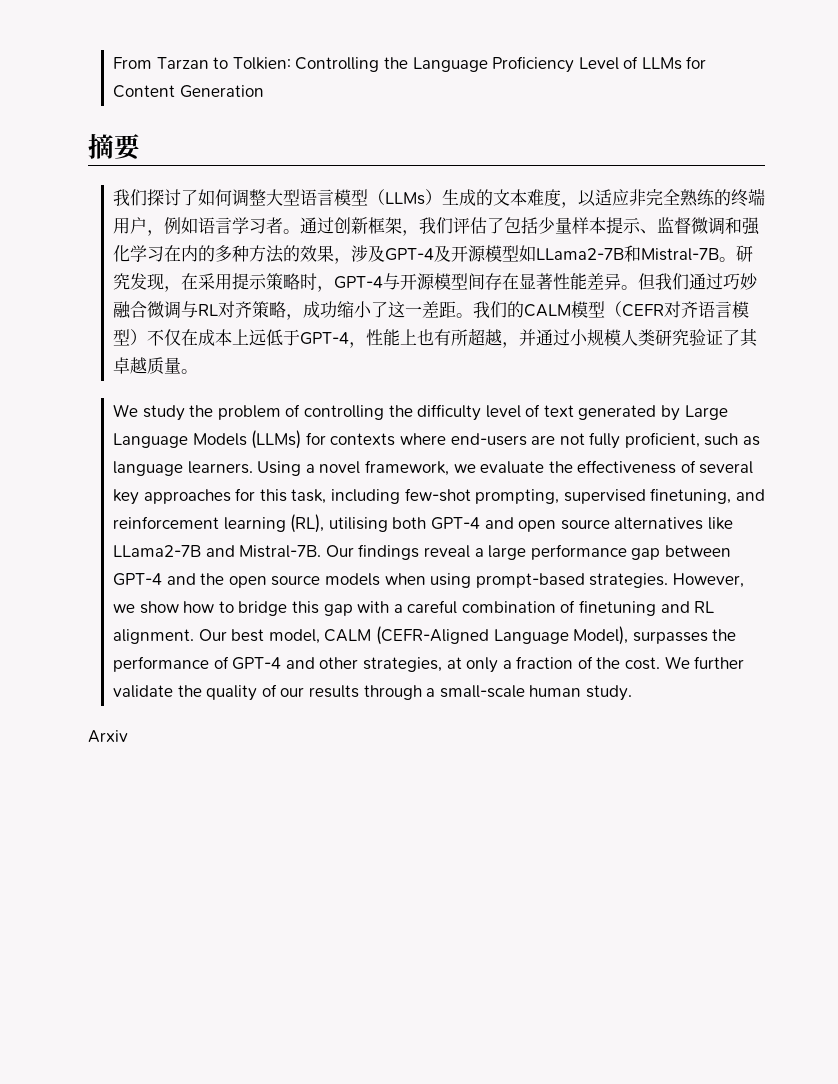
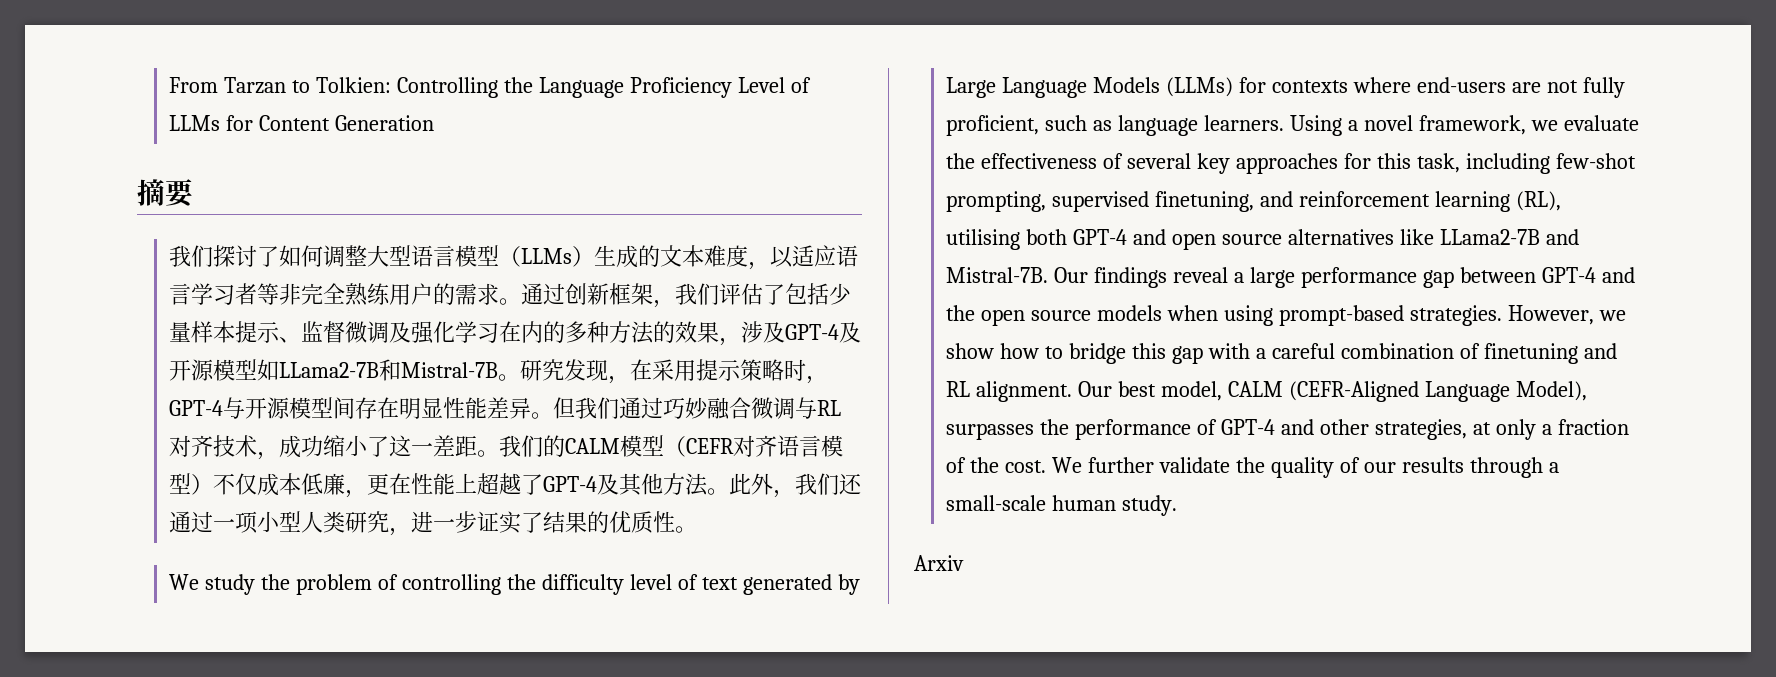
[628,188,765,207] [112,217,283,236] 非完全熟练的终端用户，例如语言学习者 -> [836,245,859,267] [169,283,500,306] 语言学习者等非完全熟练用户的需求
[724,217,742,234] 和 -> [389,322,412,343] 及
[518,273,553,290] 显著 -> [399,398,444,419] 明显
[251,301,286,318] 策略 -> [213,435,258,457] 技术
[180,328,758,348] [112,357,181,375] 在成本上远低于GPT-4，性能上也有所超越，并通过小规模人类研究验证了其卓越质量 -> [257,473,863,498] [169,511,676,536] 成本低廉，更在性能上超越了GPT-4及其他方法。此外，我们还通过一项小型人类研究，进一步证实了结果的优质性

